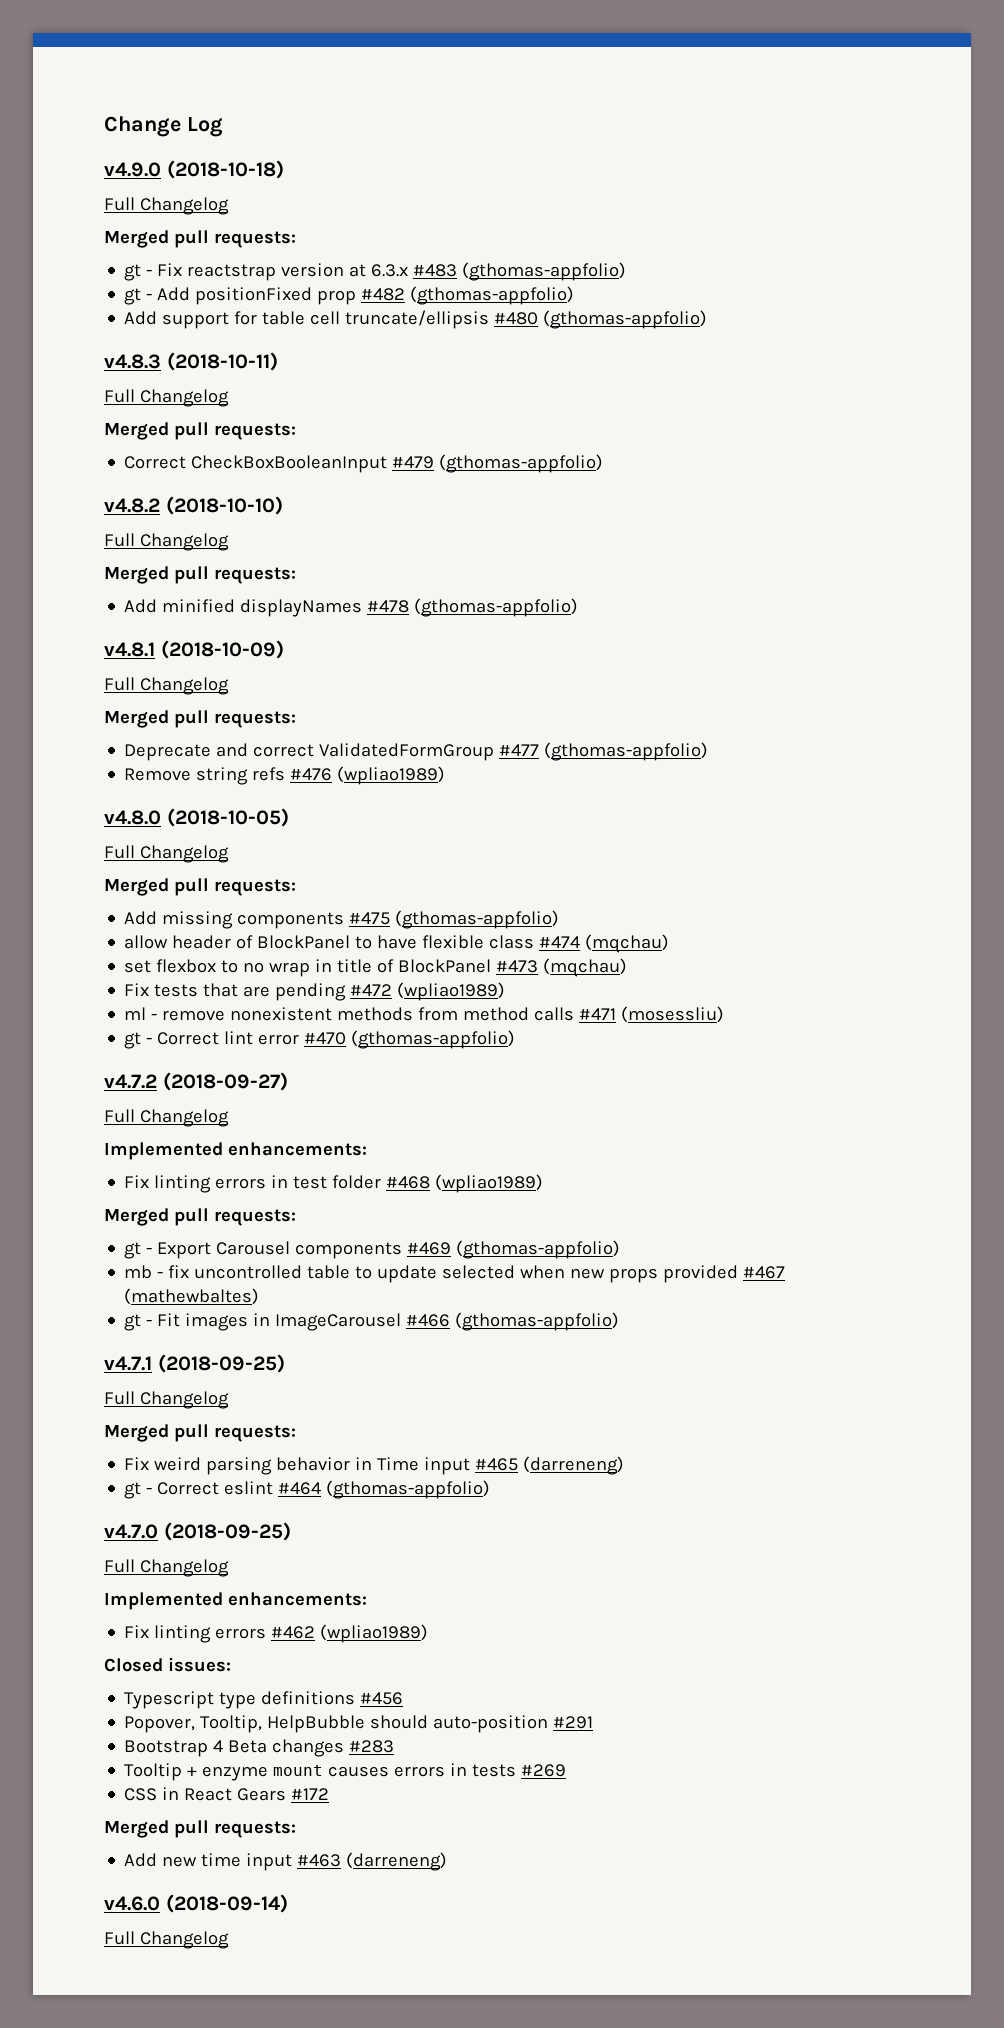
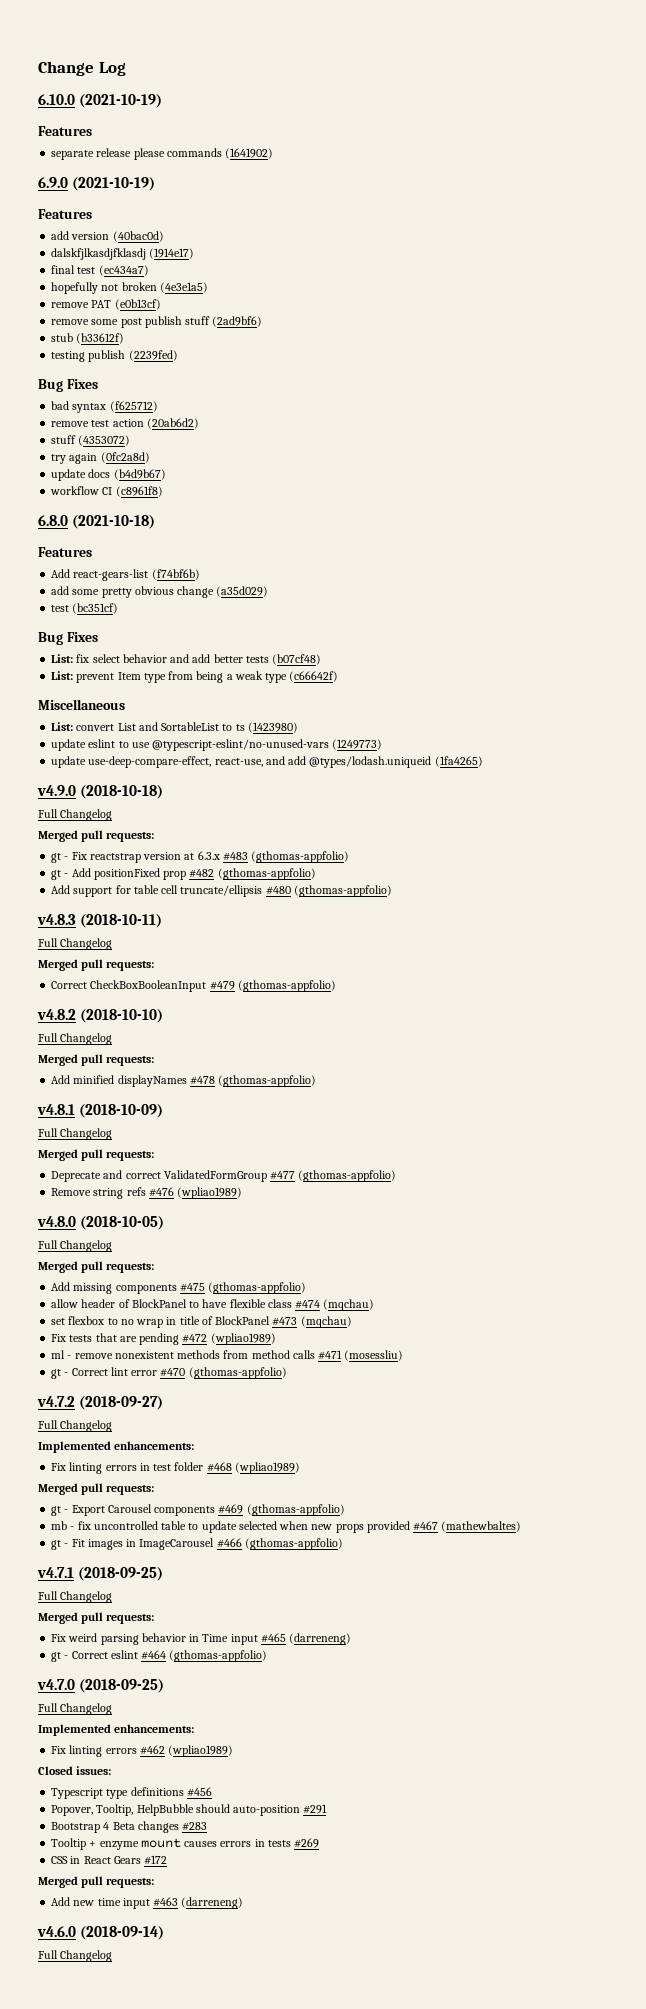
(223, 127) none -> [38,94,163,108] [38,126,92,136] [51,148,274,160] [38,177,156,191] [38,209,92,219] [51,231,164,242] [51,248,195,260] [51,265,149,276] [51,282,208,294] [51,299,161,310] [51,316,263,328] [51,333,125,344] [51,350,178,362] [38,379,98,392] [51,401,158,413] [51,418,199,429] [51,435,131,446] [51,452,150,464] [51,469,166,481] [50,486,163,497] [38,515,156,529] [38,547,92,557] [51,569,200,581] [51,586,269,598] [51,603,119,614] [38,632,98,645] [51,654,322,665] [51,671,339,683] [38,699,125,710] [51,722,298,733] [51,739,383,751] [51,756,483,768] // 6.10.0 (2021-10-19) // Features // separate release please commands (1641902) // 6.9.0 (2021-10-19) // Features // add version (40bac0d) // dalskfjlkasdjfklasdj (1914e17) // final test (ec434a7) // hopefully not broken (4e3e1a5) // remove PAT (e0b13cf) // remove some post publish stuff (2ad9bf6) // stub (b33612f) // testing publish (2239fed) // Bug Fixes // bad syntax (f625712) // remove test action (20ab6d2) // stuff (4353072) // try again (0fc2a8d) // update docs (b4d9b67) // workflow CI (c8961f8) // 6.8.0 (2021-10-18) // Features // Add react-gears-list (f74bf6b) // add some pretty obvious change (a35d029) // test (bc351cf) // Bug Fixes // List: fix select behavior and add better tests (b07cf48) // List: prevent Item type from being a weak type (c66642f) // Miscellaneous // List: convert List and SortableList to ts (1423980) // update eslint to use @typescript-eslint/no-unused-vars (1249773) // update use-deep-compare-effect, react-use, and add @types/lodash.uniqueid (1fa4265)

